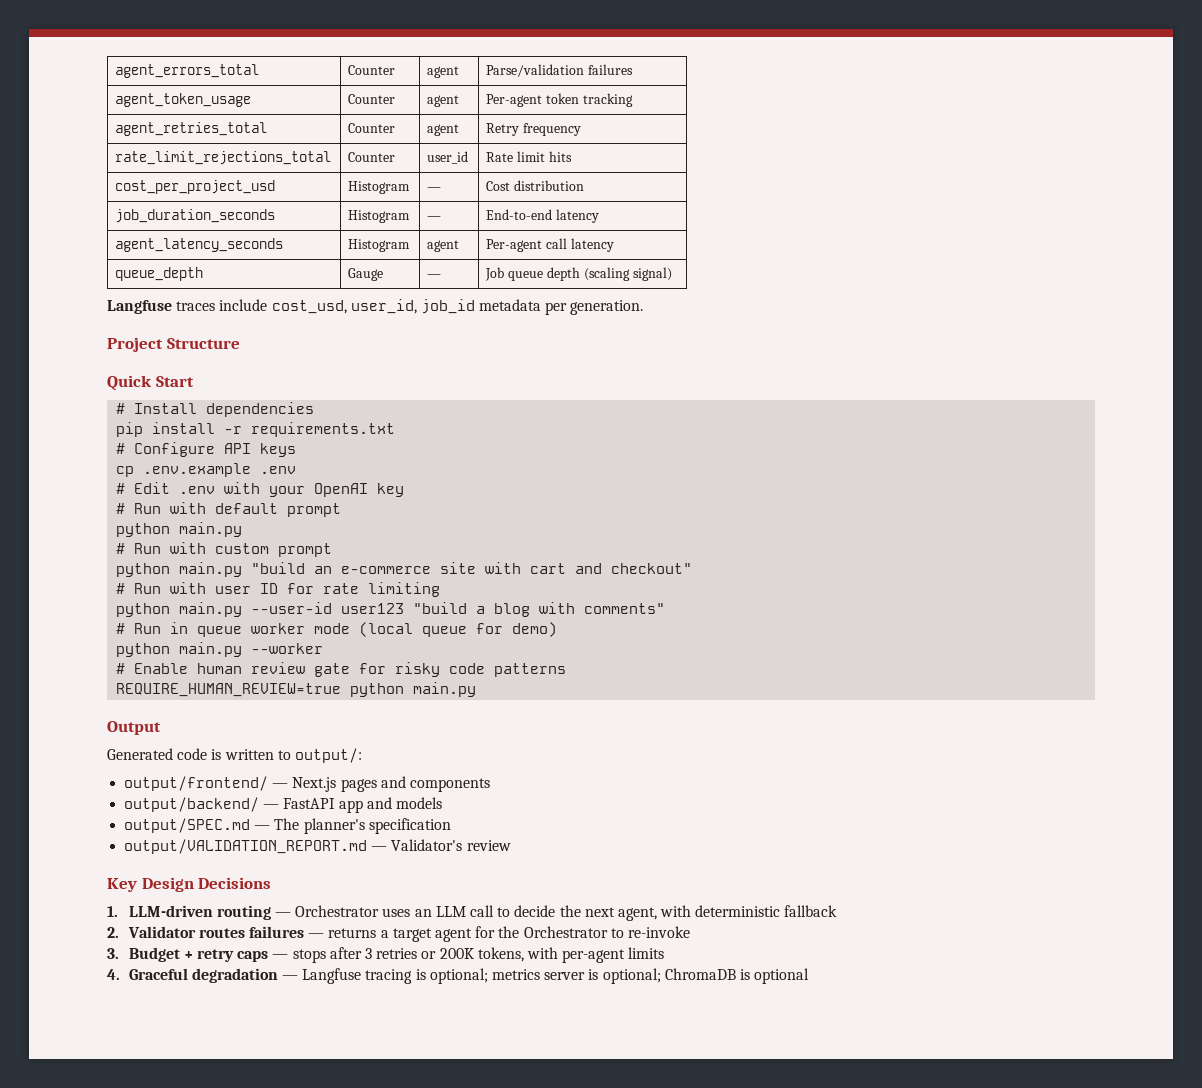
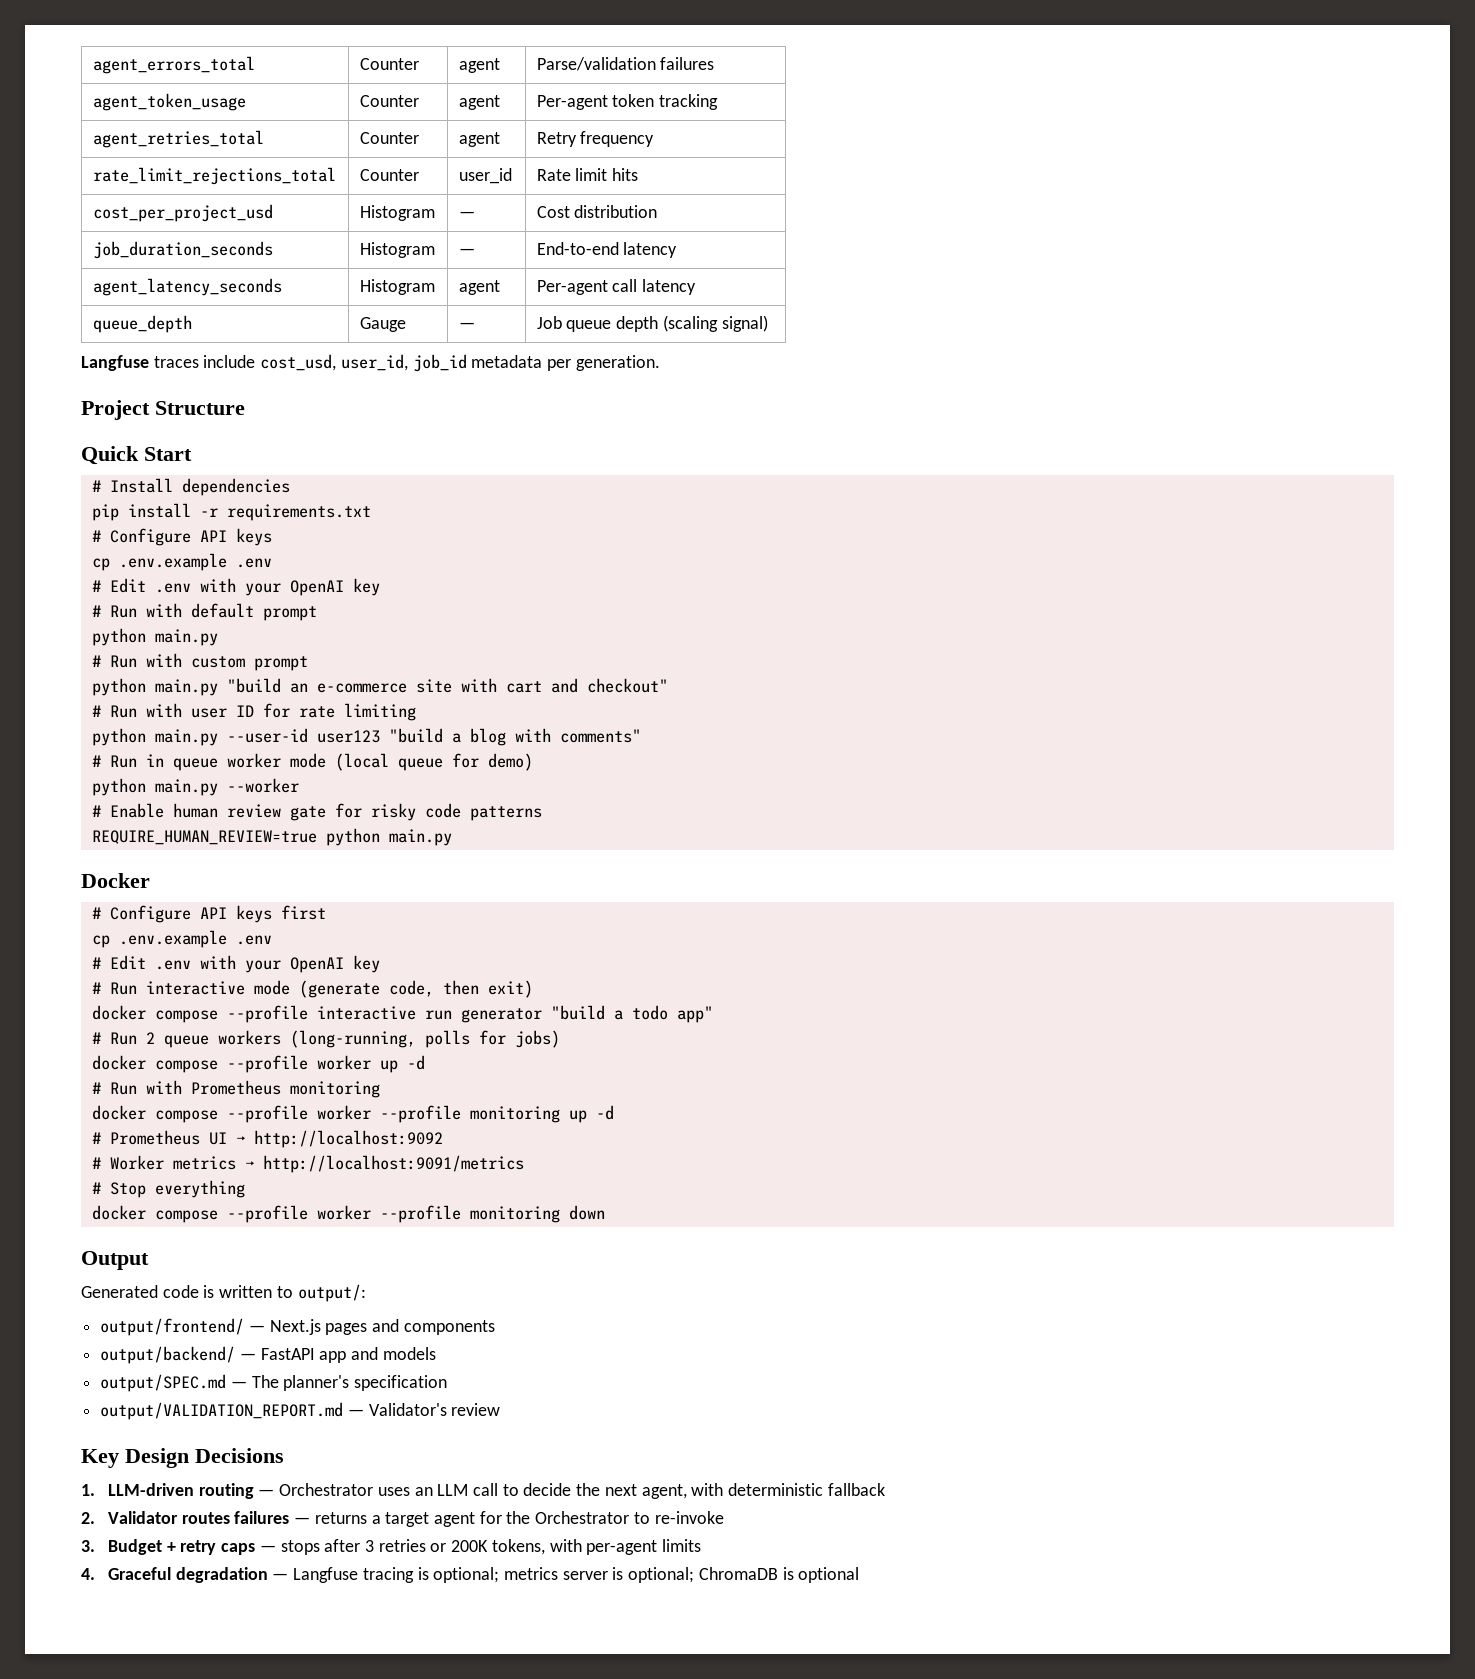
(477, 689) none -> [81,873,150,888] [91,905,326,923] [91,930,272,948] [91,955,380,973] [91,980,533,998] [91,1005,713,1023] [91,1030,560,1048] [91,1055,425,1073] [91,1080,380,1098] [91,1105,614,1123] [91,1130,443,1148] [91,1155,524,1173] [91,1180,245,1198] [91,1205,605,1223] // Docker // # Configure API keys first // cp .env.example .env // # Edit .env with your OpenAI key // # Run interactive mode (generate code, then exit) // docker compose --profile interactive run generator "build a todo app" // # Run 2 queue workers (long-running, polls for jobs) // docker compose --profile worker up -d // # Run with Prometheus monitoring // docker compose --profile worker --profile monitoring up -d // # Prometheus UI → http://localhost:9092 // # Worker metrics → http://localhost:9091/metrics // # Stop everything // docker compose --profile worker --profile monitoring down

